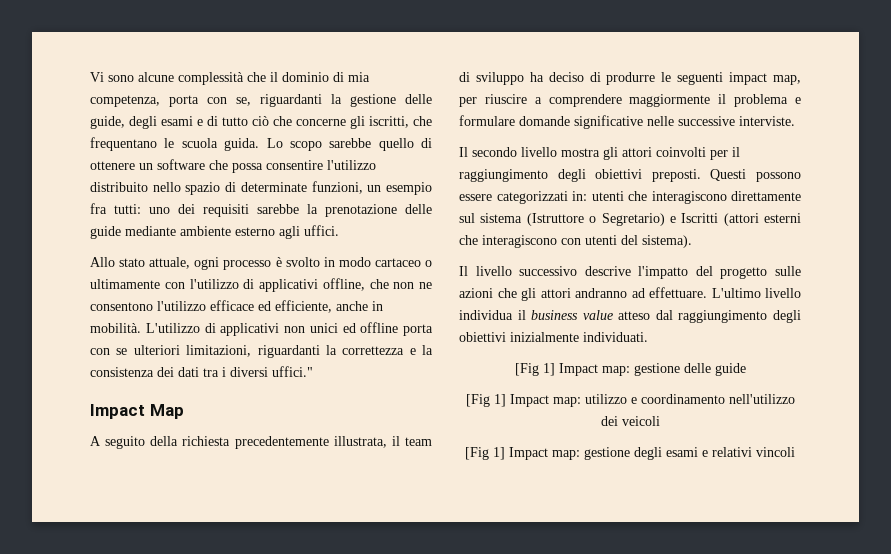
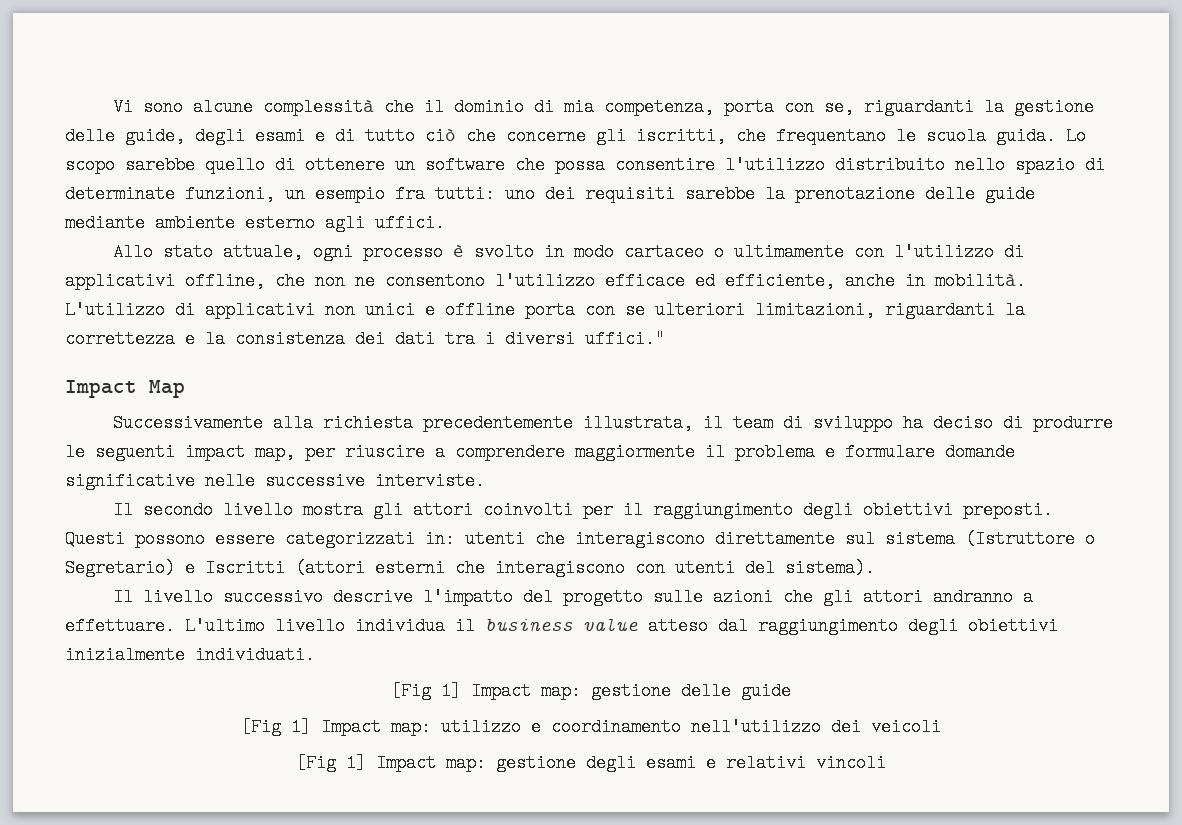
[342,323,356,333] ed -> [425,301,435,319] e
[90,436,179,449] A seguito della -> [112,414,313,432] Successivamente alla
[631,288,645,298] ad -> [1022,588,1033,606] a

